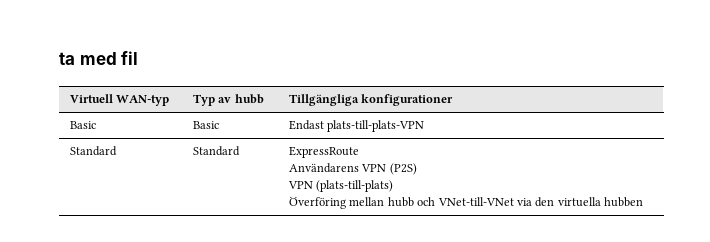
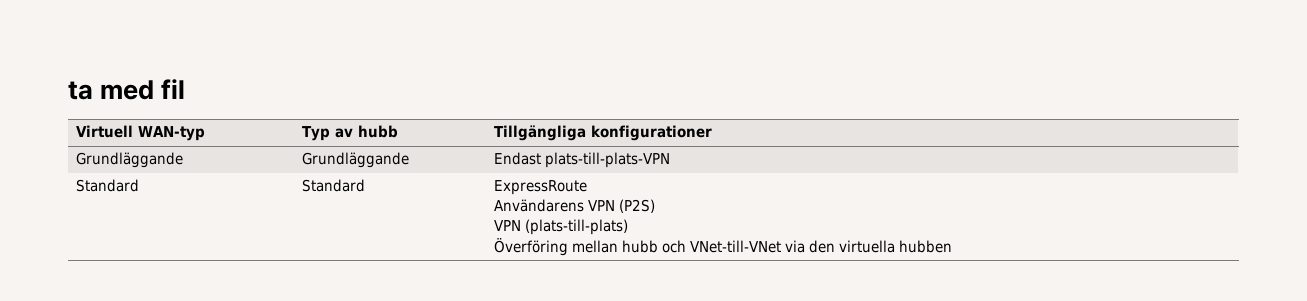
[70,121,97,129] [193,121,220,129] Basic | Basic -> [76,152,184,168] [302,152,410,168] Grundläggande | Grundläggande

